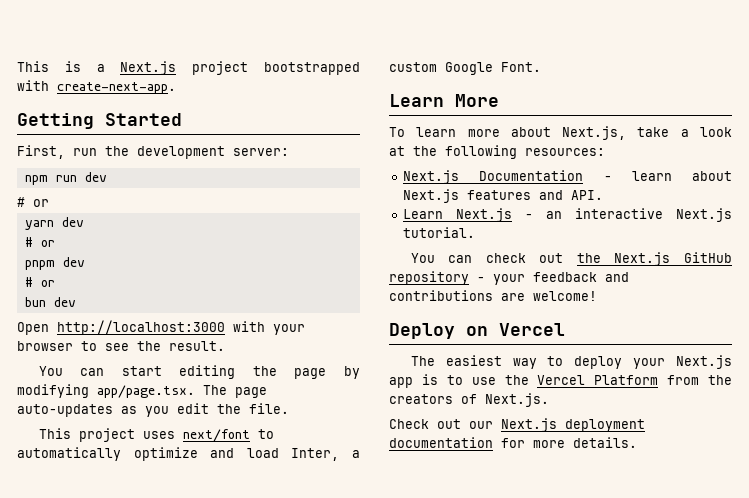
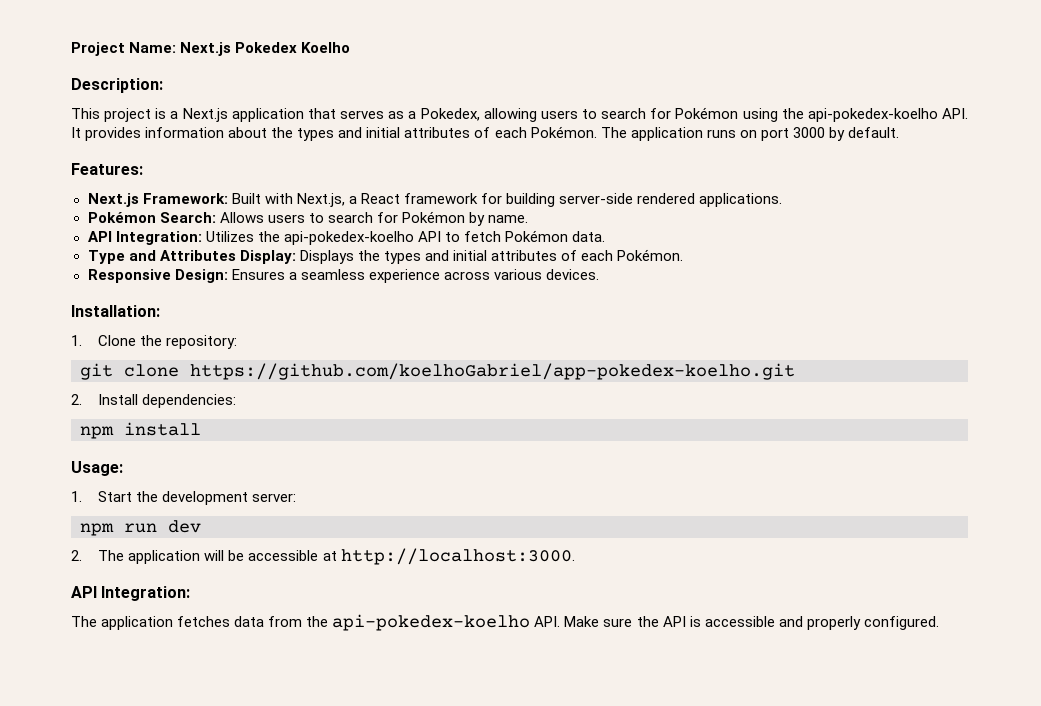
[17,61,360,75] [17,80,176,94] [17,113,182,129] [17,145,97,159] This is a Next.js project bootstrapped with create-next-app. // Getting Started // First, run -> [71,42,351,56] [71,78,163,93] [71,107,968,122] [71,126,899,141] [71,163,143,175] [87,193,783,207] [87,211,528,226] [87,230,605,245] [87,249,684,264] [87,269,599,283] [71,305,160,317] [71,335,238,349] [80,363,795,380] [71,394,237,408] [80,422,201,439] [71,461,123,476] [71,491,133,502] Project Name: Next.js Pokedex Koelho // Description: // This project is a Next.js application that serves as a Pokedex, allowing users to search for Pokémon using the api-pokedex-koelho API. It provides information about the types and initial attributes of each Pokémon. The application runs on port 3000 by default. // Features: // Next.js Framework: Built with Next.js, a React framework for building server-side rendered applications. // Pokémon Search: Allows users to search for Pokémon by name. // API Integration: Utilizes the api-pokedex-koelho API to fetch Pokémon data. // Type and Attributes Display: Displays the types and initial attributes of each Pokémon. // Responsive Design: Ensures a seamless experience across various devices. // Installation: // 1. Clone the repository: // git clone https://github.com/koelhoGabriel/app-pokedex-koelho.git // 2. Install dependencies: // npm install // Usage: // 1. Start
[17,197,49,207] [24,217,84,230] [24,237,55,247] [24,257,85,270] [24,277,55,287] [24,297,76,307] [17,320,305,335] [17,341,225,351] [38,365,360,379] [17,384,267,398] [17,403,289,417] [38,428,274,442] [17,447,360,461] [389,62,541,75] [389,94,499,107] [389,126,732,140] [389,145,605,159] [403,170,732,184] [403,189,604,203] [403,208,732,222] [403,227,476,238] [410,252,732,266] [389,271,629,285] [389,290,597,301] [389,323,565,339] [410,355,732,369] [389,374,732,388] [389,393,549,407] [389,418,645,432] [389,437,637,448] # or // yarn dev // # or // pnpm dev // # or // bun dev // Open http://localhost:3000 with your browser to see the result. // You can start editing the page by modifying app/page.tsx. The page auto-updates as you edit the file. // This project uses next/font to automatically optimize and load Inter, a custom Google Font. // Learn More // To learn more about Next.js, take a look at the following resources: // Next.js Documentation - learn about Next.js features and API. // Learn Next.js - an interactive Next.js tutorial. // You can check out the Next.js GitHub repository - your feedback and contributions are welcome! // Deploy on Vercel // The easiest way to deploy your Next.js app is to use the Vercel Platform from the creators of Next.js. // Check out our Next.js deployment documentation for more details. -> [71,548,575,565] [71,586,191,601] [71,614,939,631] 2. The application will be accessible at http://localhost:3000. // API Integration: // The application fetches data from the api-pokedex-koelho API. Make sure the API is accessible and properly configured.

